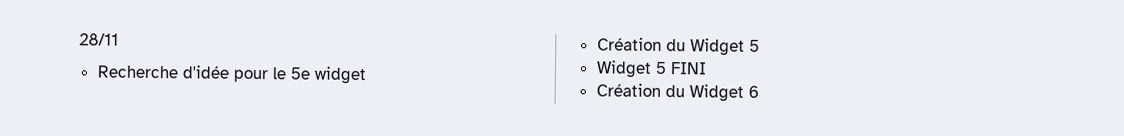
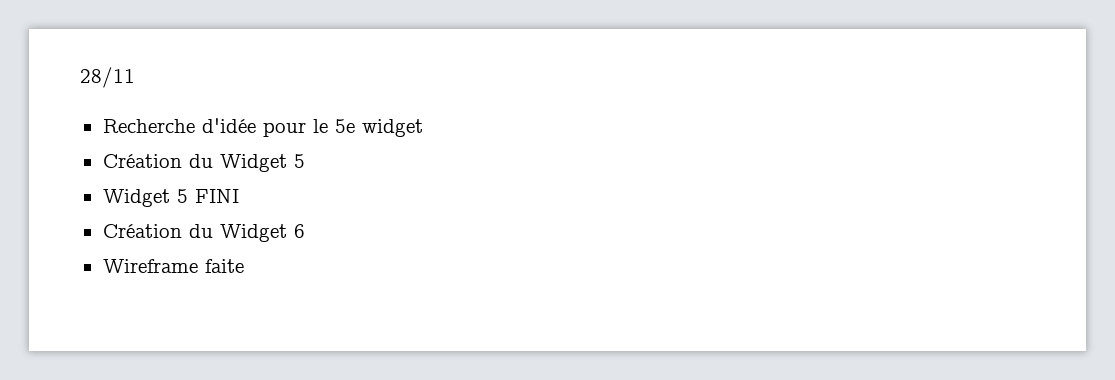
(759, 91) none -> [102,259,244,273] // Wireframe faite

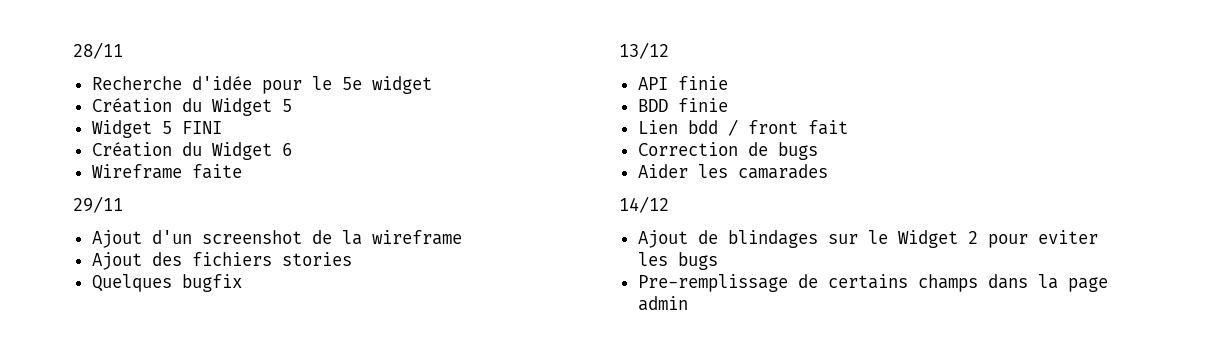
(244, 266) none -> [73,196,123,213] [91,230,462,248] [91,252,352,270] [91,274,242,292] [619,42,669,59] [637,76,728,90] [637,98,728,112] [637,119,848,136] [637,142,818,160] [637,164,828,179] [619,196,669,213] [637,230,1098,248] [637,252,718,270] [637,274,1108,292] [637,296,688,311] // 29/11 // Ajout d'un screenshot de la wireframe // Ajout des fichiers stories // Quelques bugfix // 13/12 // API finie // BDD finie // Lien bdd / front fait // Correction de bugs // Aider les camarades // 14/12 // Ajout de blindages sur le Widget 2 pour eviter les bugs // Pre-remplissage de certains champs dans la page admin

